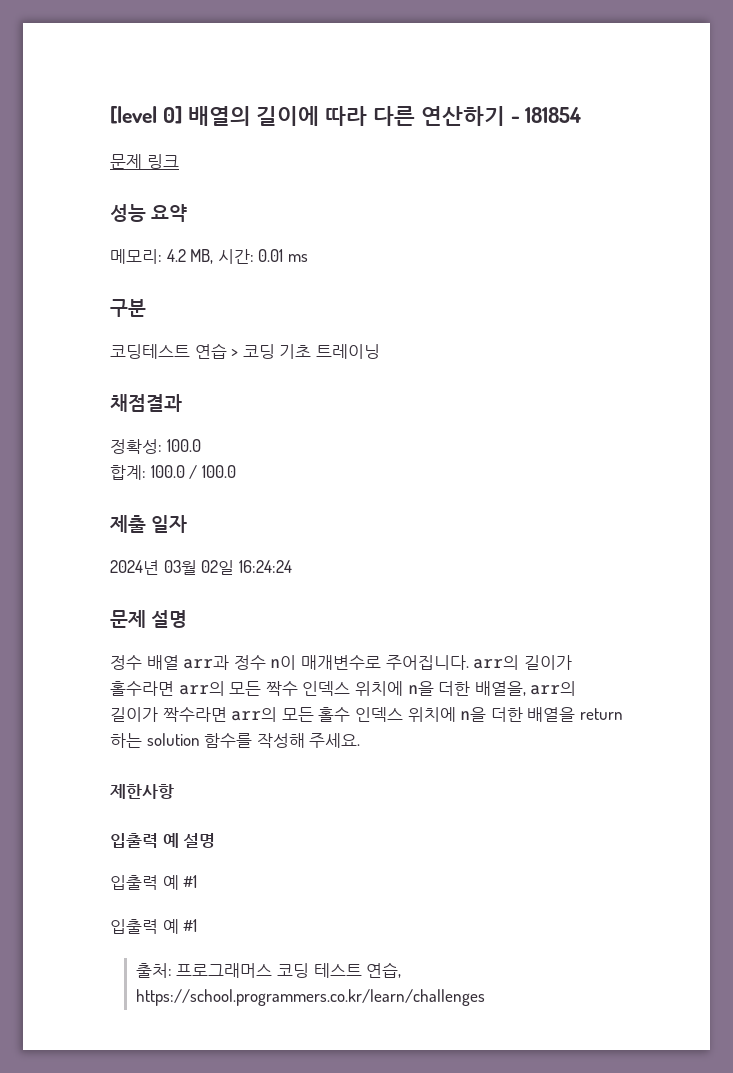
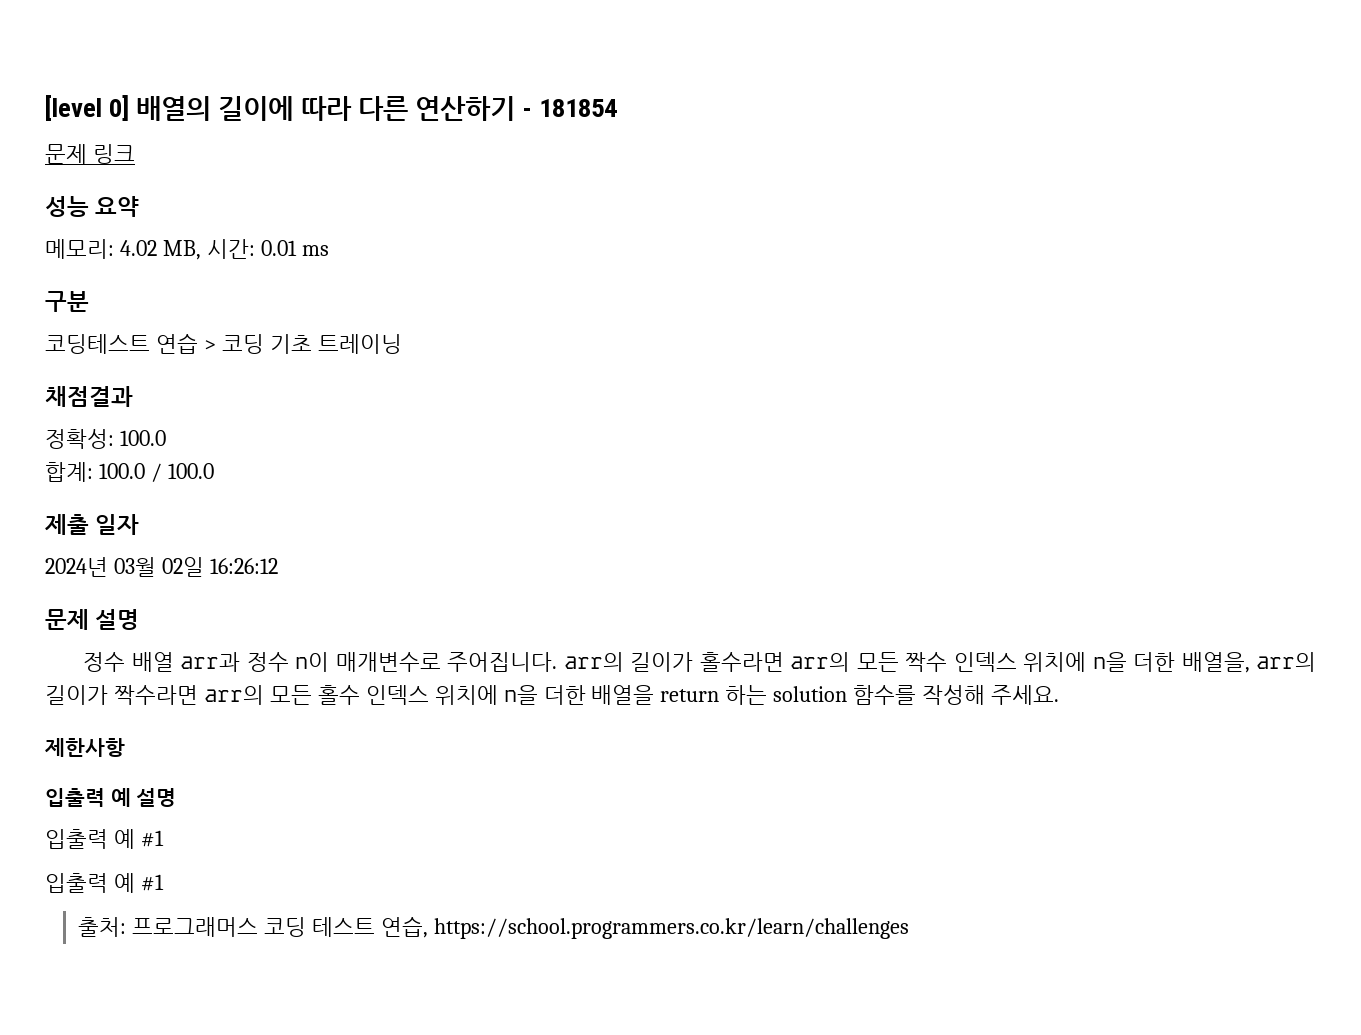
[166,249,186,262] 4.2 -> [119,240,157,256] 4.02
[238,560,292,573] 16:24:24 -> [209,558,278,574] 16:26:12

